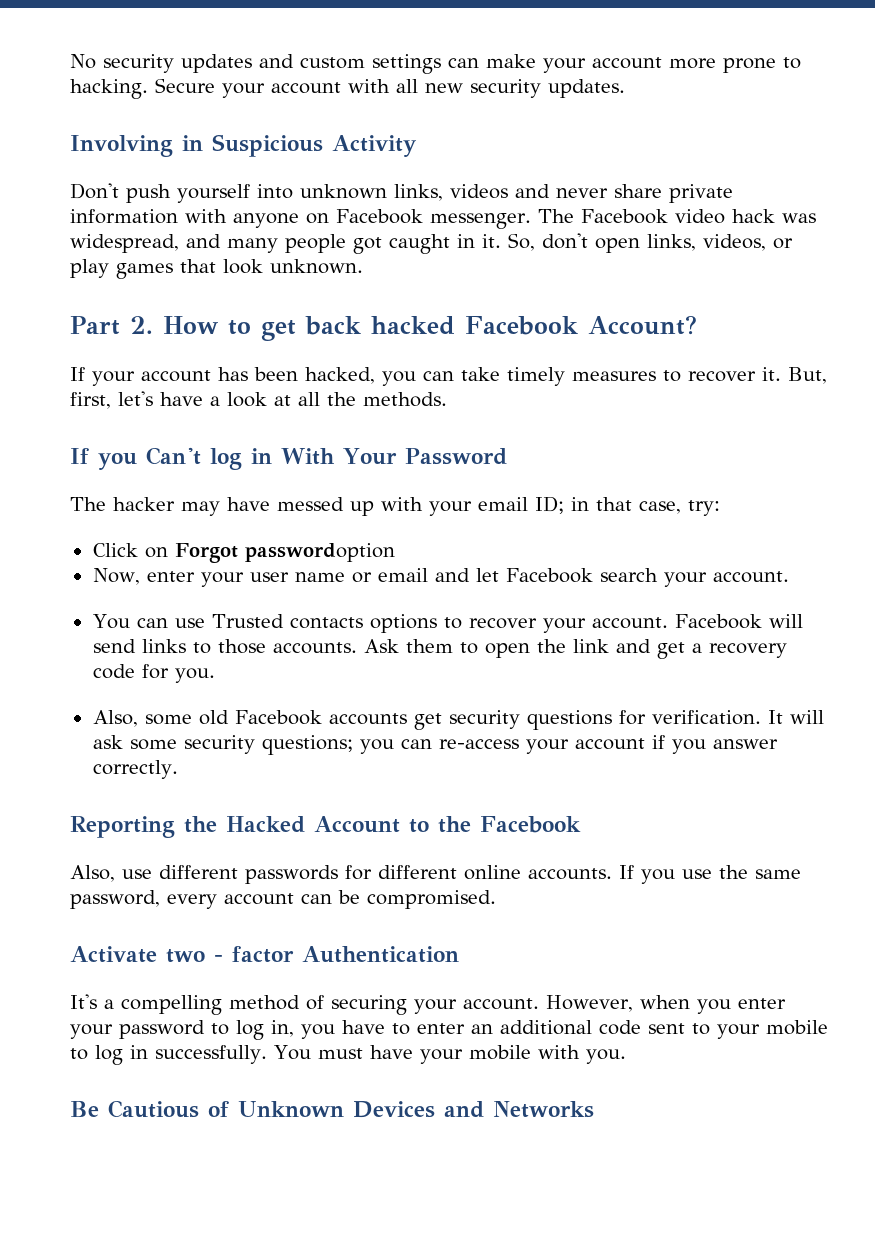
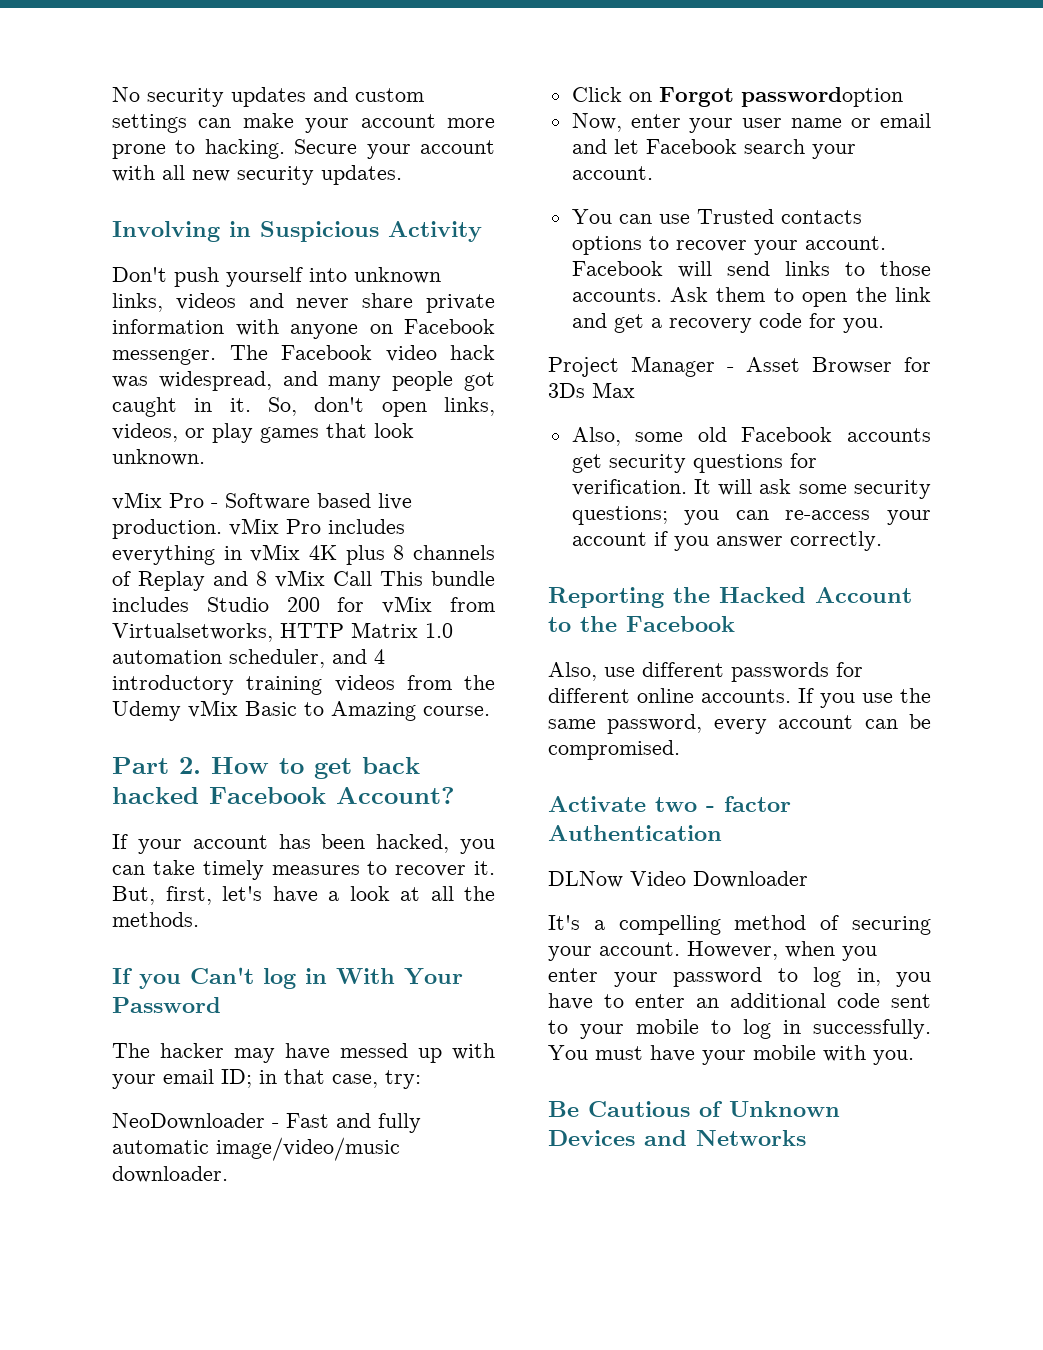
(363, 266) none -> [112,492,412,510] [112,518,405,539] [112,544,495,565] [112,570,495,591] [112,596,496,614] [112,622,453,642] [112,649,385,668] [112,675,495,695] [112,700,490,721] // vMix Pro - Software based live production. vMix Pro includes everything in vMix 4K plus 8 channels of Replay and 8 vMix Call This bundle includes Studio 200 for vMix from Virtualsetworks, HTTP Matrix 1.0 automation scheduler, and 4 introductory training videos from the Udemy vMix Basic to Amazing course.
(720, 508) none -> [112,1113,421,1133] [112,1137,400,1161] [112,1166,228,1183] // NeoDownloader - Fast and fully automatic image/video/music downloader.
(215, 675) none -> [548,356,931,377] [548,382,635,398] // Project Manager - Asset Browser for 3Ds Max
(459, 954) none -> [548,871,808,888] // DLNow Video Downloader

